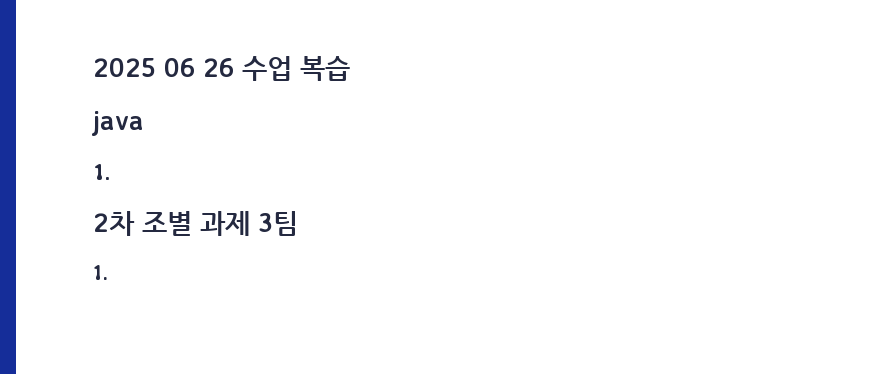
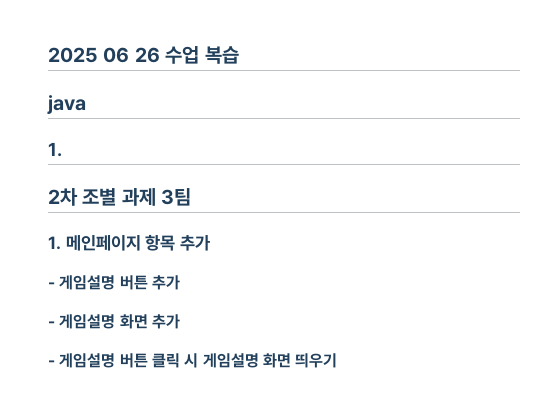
(108, 272) none -> [65,234,211,251] [48,275,180,290] [48,314,180,329] [48,353,338,368] 메인페이지 항목 추가 // - 게임설명 버튼 추가 // - 게임설명 화면 추가 // - 게임설명 버튼 클릭 시 게임설명 화면 띄우기

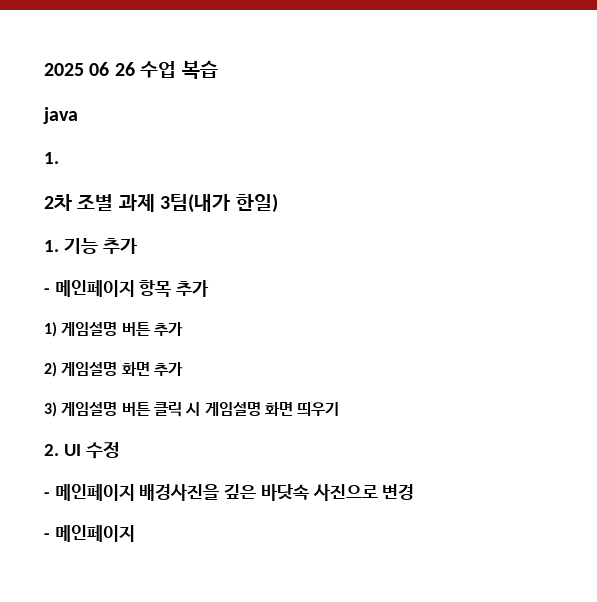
[161,188,192,206] [48,236,61,250] 3팀 // 1. -> [160,194,278,213] [44,238,137,254] [44,288,50,294] 3팀(내가 한일) // 1. 기능 추가 // -
[48,282,55,288] - -> [44,322,57,337] 1)
[48,321,55,327] - -> [44,362,57,377] 2)
[48,360,55,366] - -> [44,402,57,417] 3)
(338, 360) none -> [44,442,120,459] [44,484,415,501] [44,525,135,542] // 2. UI 수정 // - 메인페이지 배경사진을 깊은 바닷속 사진으로 변경 // - 메인페이지

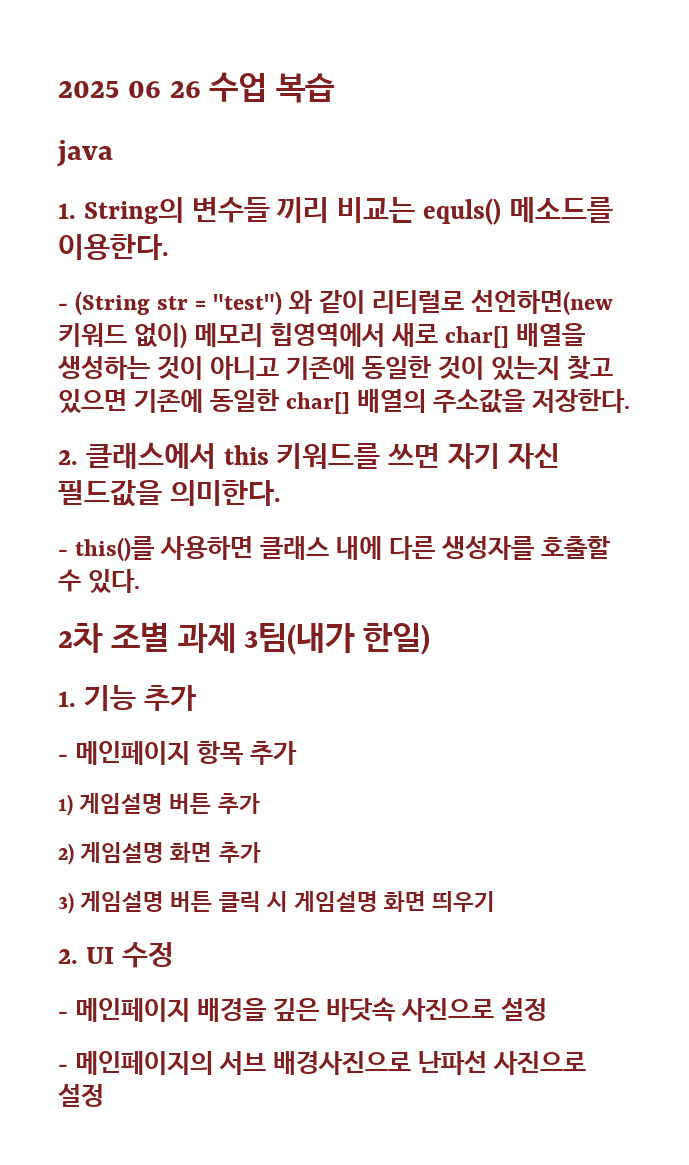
(59, 158) none -> [83,197,613,225] [58,234,169,260] [58,290,614,316] [58,323,586,349] [57,356,614,380] [58,389,631,414] [58,442,560,469] [58,480,281,507] [58,536,612,562] [58,569,141,593] String의 변수들 끼리 비교는 equls() 메소드를 이용한다. // - (String str = "test") 와 같이 리티럴로 선언하면(new 키워드 없이) 메모리 힙영역에서 새로 char[] 배열을 생성하는 것이 아니고 기존에 동일한 것이 있는지 찾고 있으면 기존에 동일한 char[] 배열의 주소값을 저장한다. // 2. 클래스에서 this 키워드를 쓰면 자기 자신 필드값을 의미한다. // - this()를 사용하면 클래스 내에 다른 생성자를 호출할 수 있다.
[139,484,220,501] 배경사진을 -> [197,998,267,1022] 배경을
[382,484,415,500] [44,525,135,542] 변경 // - 메인페이지 -> [501,998,548,1021] [58,1051,587,1075] [58,1084,104,1107] 설정 // - 메인페이지의 서브 배경사진으로 난파선 사진으로 설정

